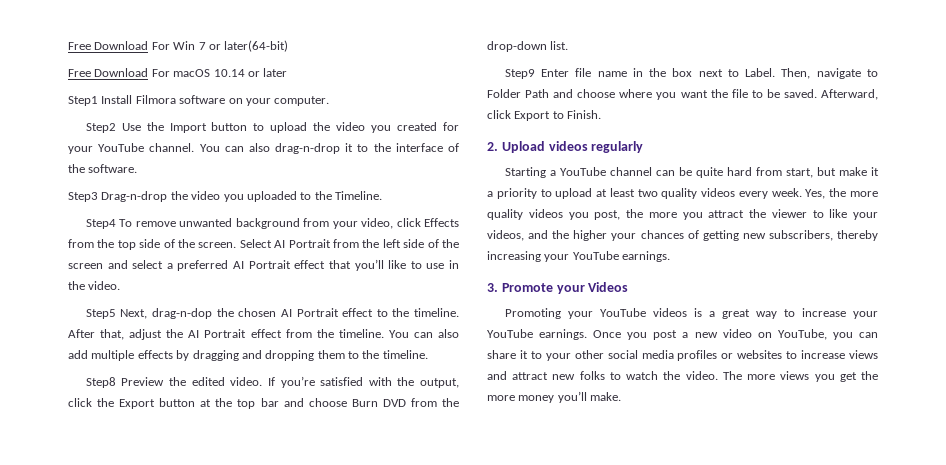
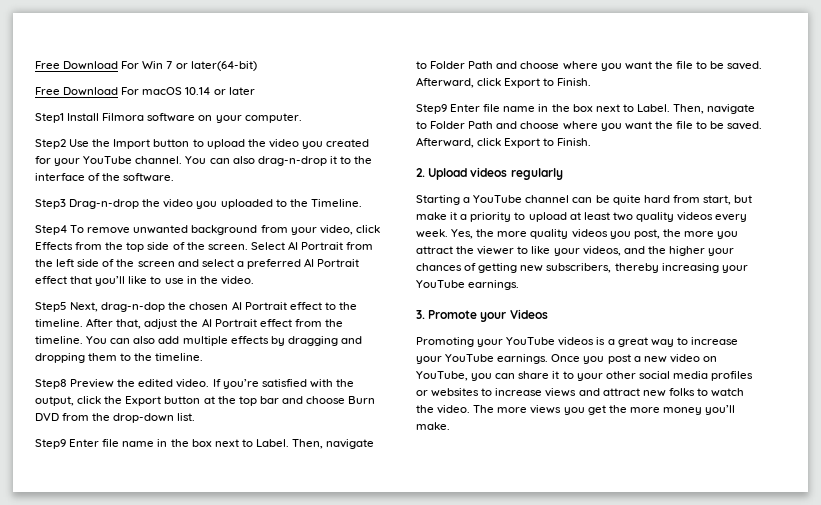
(602, 114) none -> [416,104,756,114] [416,121,763,131] [416,137,592,148] // Step9 Enter file name in the box next to Label. Then, navigate to Folder Path and choose where you want the file to be saved. Afterward, click Export to Finish.

